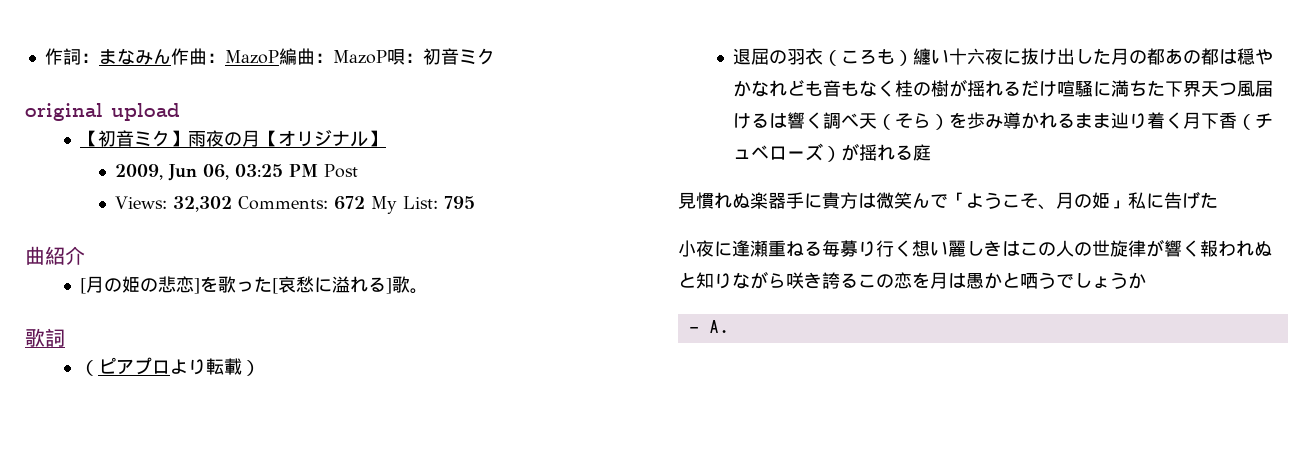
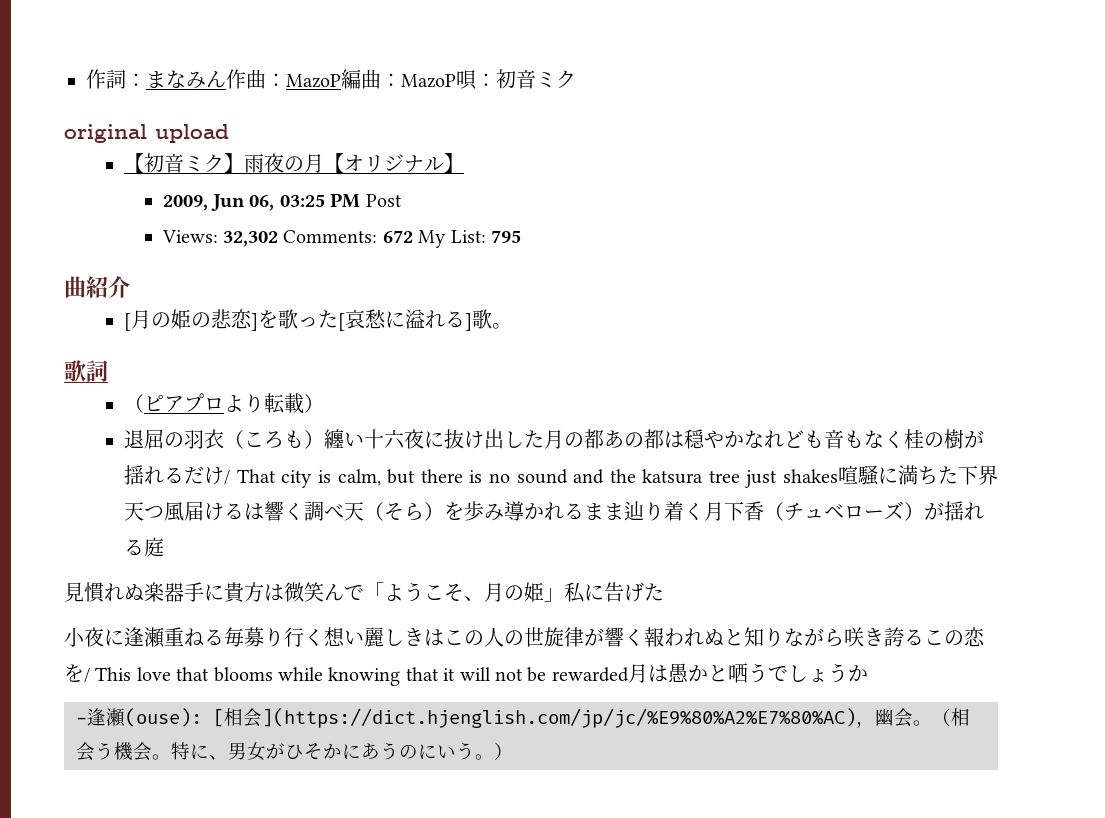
(1058, 89) none -> [224,469,838,488] / That city is calm, but there is no sound and the katsura tree just shakes
(930, 280) none -> [84,667,629,686] / This love that blooms while knowing that it will not be rewarded
[708,320,729,333] A. -> [87,708,970,728] [76,742,513,761] 逢瀬(ouse): [相会](https://dict.hjenglish.com/jp/jc/%E9%80%A2%E7%80%AC)，幽会。（相会う機会。特に、男女がひそかにあうのにいう。）

